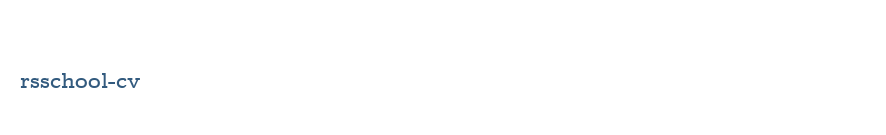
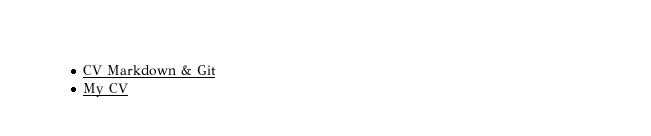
[20,73,140,88] rsschool-cv -> [83,65,217,76] [83,83,129,97] CV Markdown & Git // My CV

